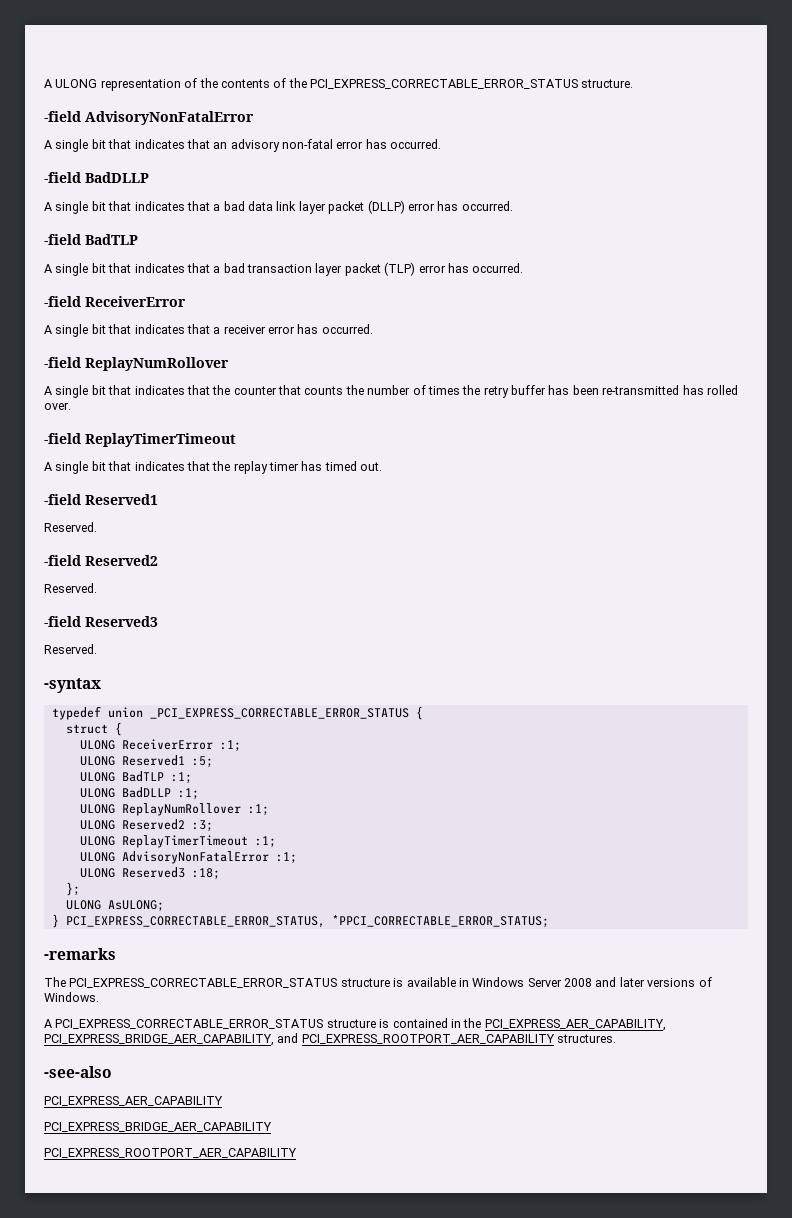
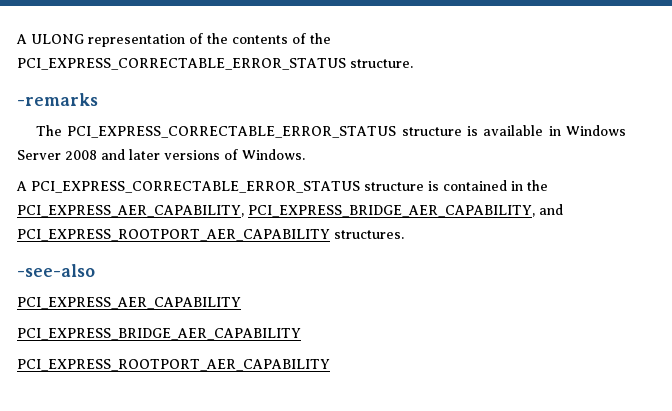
[44,111,254,125] [44,139,442,152] [44,172,149,183] [44,200,513,214] [44,234,138,245] [44,262,524,276] [44,296,186,307] [44,324,373,337] [44,357,229,371] [44,385,738,398] [44,402,71,410] [44,433,236,447] [44,461,383,474] [44,494,158,505] [44,522,97,532] [44,555,158,566] [44,583,97,593] [44,616,158,627] [44,644,97,654] [44,678,101,693] [51,706,423,720] [65,722,122,736] [79,739,241,752] [79,755,213,768] [79,771,192,784] [79,787,199,800] [79,803,269,816] [79,819,213,832] [79,835,276,848] [79,851,297,864] [79,867,220,880] [65,882,80,896] [65,900,164,912] [51,914,549,928] // -field AdvisoryNonFatalError // A single bit that indicates that an advisory non-fatal error has occurred. // -field BadDLLP // A single bit that indicates that a bad data link layer packet (DLLP) error has occurred. // -field BadTLP // A single bit that indicates that a bad transaction layer packet (TLP) error has occurred. // -field ReceiverError // A single bit that indicates that a receiver error has occurred. // -field ReplayNumRollover // A single bit that indicates that the counter that counts the number of times the retry buffer has been re-transmitted has rolled over. // -field ReplayTimerTimeout // A single bit that indicates that the replay timer has timed out. // -field Reserved1 // Reserved. // -field Reserved2 // Reserved. // -field Reserved3 // Reserved. // -syntax // typedef union _PCI_EXPRESS_CORRECTABLE_ERROR_STATUS { // struct { // ULONG ReceiverError :1; // ULONG Reserved1 :5; // ULONG BadTLP :1; // ULONG BadDLLP :1; // ULONG ReplayNumRollover :1; // ULONG Reserved2 :3; // ULONG ReplayTimerTimeout :1; // ULONG AdvisoryNonFatalError :1; // ULONG Reserved3 :18; // }; // ULONG AsULONG; // } PCI_EXPRESS_CORRECTABLE_ERROR_STATUS, *PPCI_CORRECTABLE_ERROR_STATUS; -> (413, 63) none

